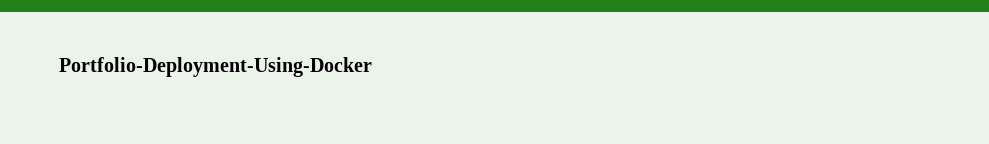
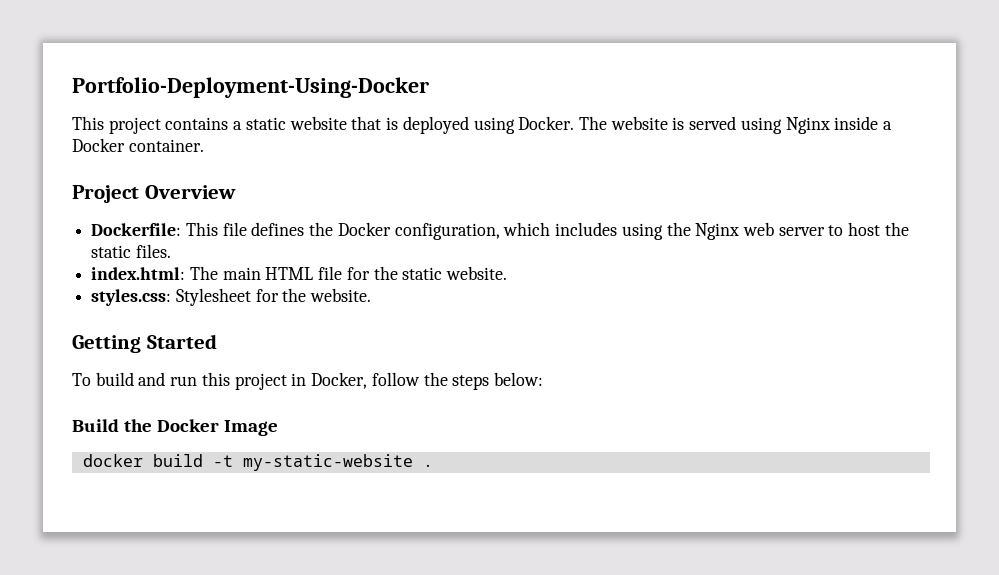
(372, 67) none -> [72,116,893,134] [72,138,204,152] [72,185,236,203] [91,222,909,240] [91,244,171,258] [91,266,508,280] [91,288,372,306] [72,334,217,353] [72,372,543,390] [72,419,279,436] [82,454,433,471] // This project contains a static website that is deployed using Docker. The website is served using Nginx inside a Docker container. // Project Overview // Dockerfile: This file defines the Docker configuration, which includes using the Nginx web server to host the static files. // index.html: The main HTML file for the static website. // styles.css: Stylesheet for the website. // Getting Started // To build and run this project in Docker, follow the steps below: // Build the Docker Image // docker build -t my-static-website .

